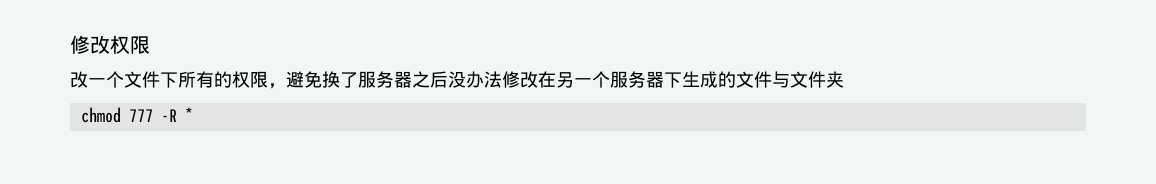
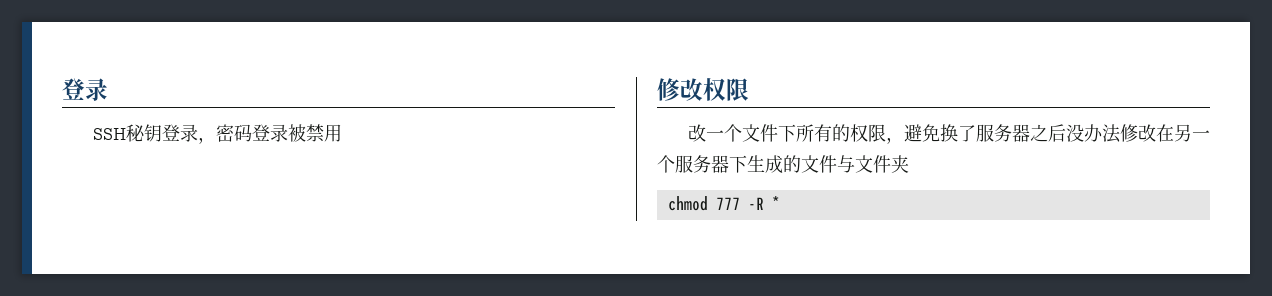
(70, 44) none -> [62,78,108,101] [92,124,342,144] 登录 // SSH秘钥登录，密码登录被禁用 //

